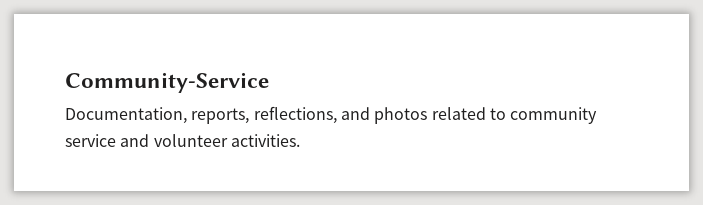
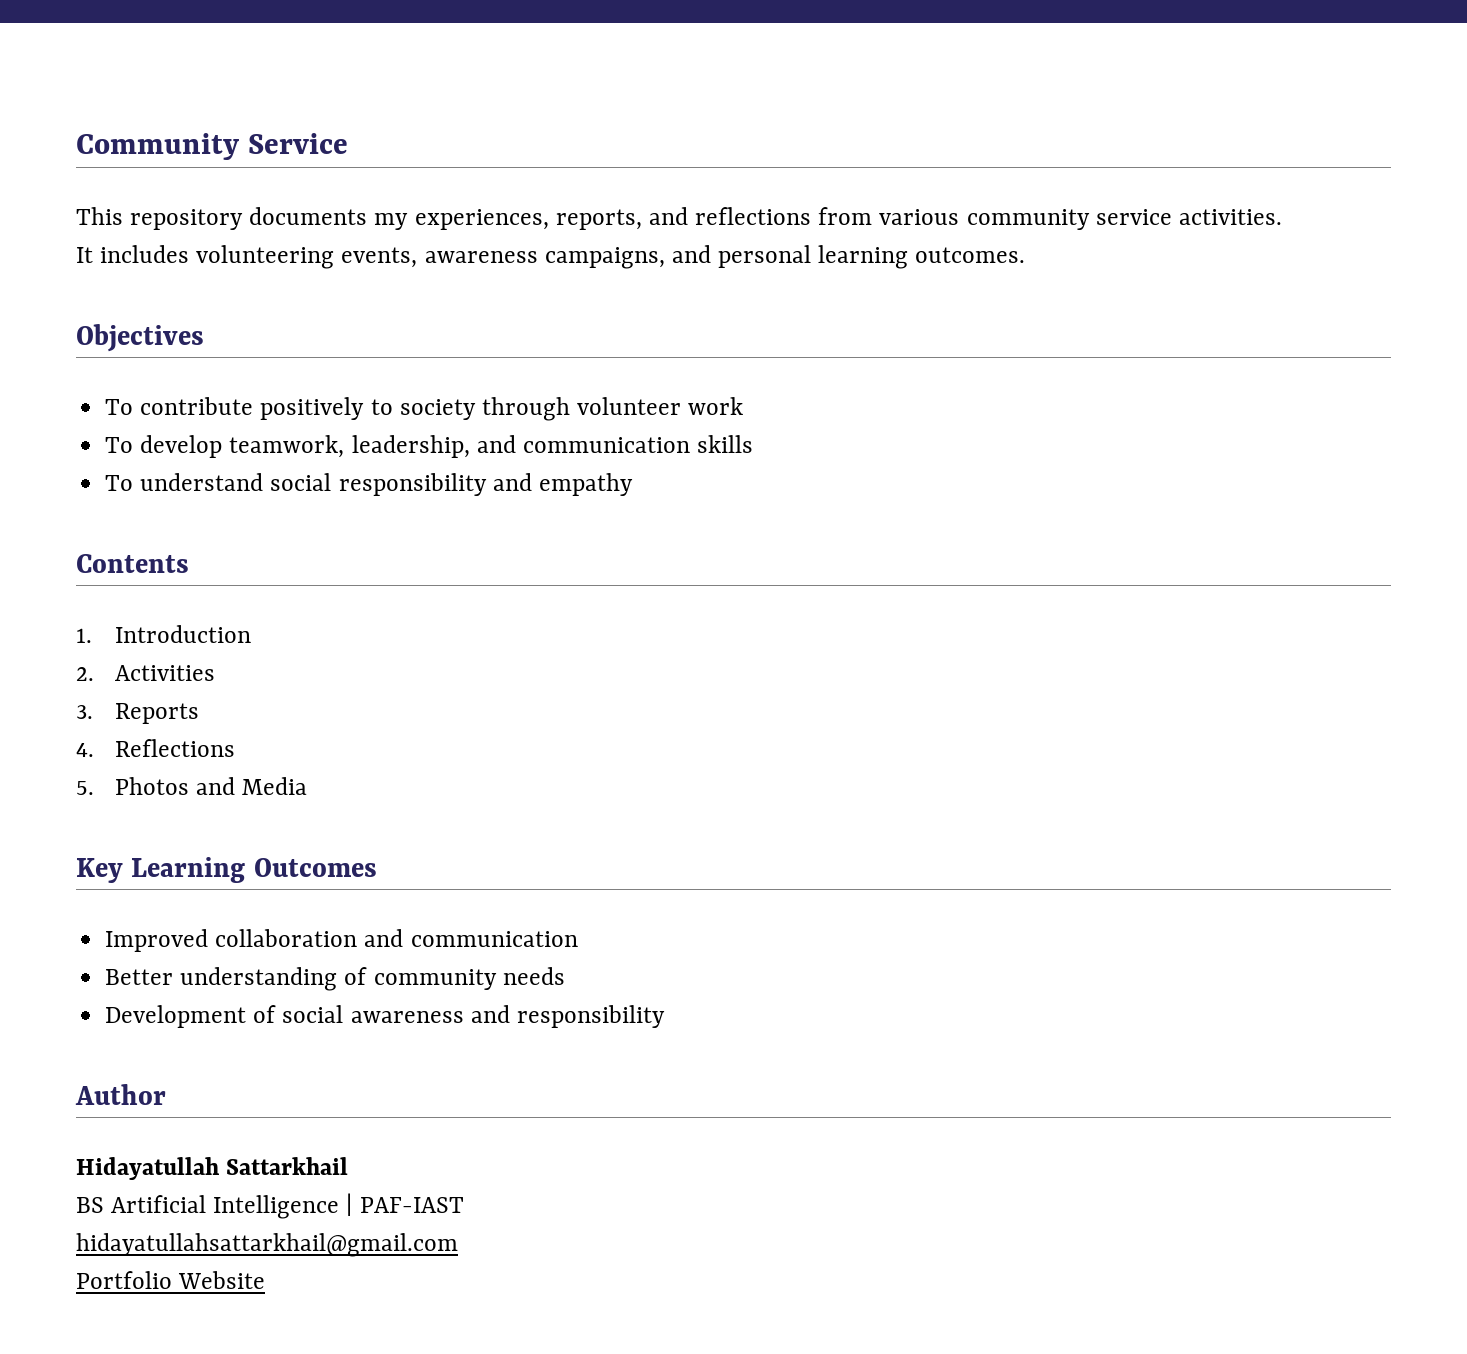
[65,72,269,93] [65,106,598,124] [65,134,300,147] Community-Service // Documentation, reports, reflections, and photos related to community service and volunteer activities. -> [76,133,349,160] [76,207,1282,230] [76,245,1026,269] [76,324,204,352] [105,397,744,421] [105,435,754,458] [105,473,633,496] [76,554,189,573] [76,625,252,643] [76,665,216,681] [76,703,200,724] [76,739,236,757] [76,777,308,795] [76,857,377,883] [105,929,578,952] [105,967,565,991] [105,1005,665,1028] [75,1084,166,1105] [76,1157,349,1180] [76,1193,464,1219] [76,1233,458,1257] [76,1271,266,1289] Community Service // This repository documents my experiences, reports, and reflections from various community service activities. // It includes volunteering events, awareness campaigns, and personal learning outcomes. // Objectives // To contribute positively to society through volunteer work // To develop teamwork, leadership, and communication skills // To understand social responsibility and empathy // Contents // 1. Introduction // 2. Activities // 3. Reports // 4. Reflections // 5. Photos and Media // Key Learning Outcomes // Improved collaboration and communication // Better understanding of community needs // Development of social awareness and responsibility // Author // Hidayatullah Sattarkhail // BS Artificial Intelligence | PAF-IAST // hidayatullahsattarkhail@gmail.com // Portfolio Website

